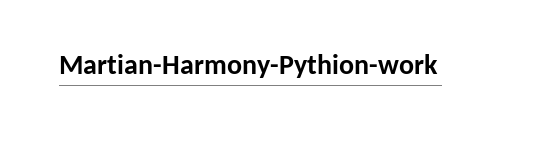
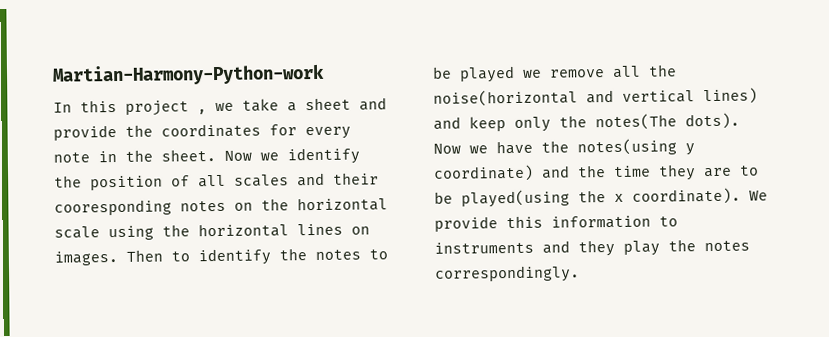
[59,54,438,78] Martian-Harmony-Pythion-work -> [52,63,325,86] [53,97,387,116] [53,123,351,141] [53,147,360,165] [54,172,379,191] [54,197,388,216] [54,223,370,241] [54,248,388,266] [432,64,677,83] [433,87,758,107] [433,112,740,132] [433,138,695,156] [433,164,759,182] [434,187,768,208] [434,215,678,232] [434,239,750,257] [434,265,580,283] Martian-Harmony-Python-work // In this project , we take a sheet and provide the coordinates for every note in the sheet. Now we identify the position of all scales and their cooresponding notes on the horizontal scale using the horizontal lines on images. Then to identify the notes to be played we remove all the noise(horizontal and vertical lines) and keep only the notes(The dots). Now we have the notes(using y coordinate) and the time they are to be played(using the x coordinate). We provide this information to instruments and they play the notes correspondingly.

